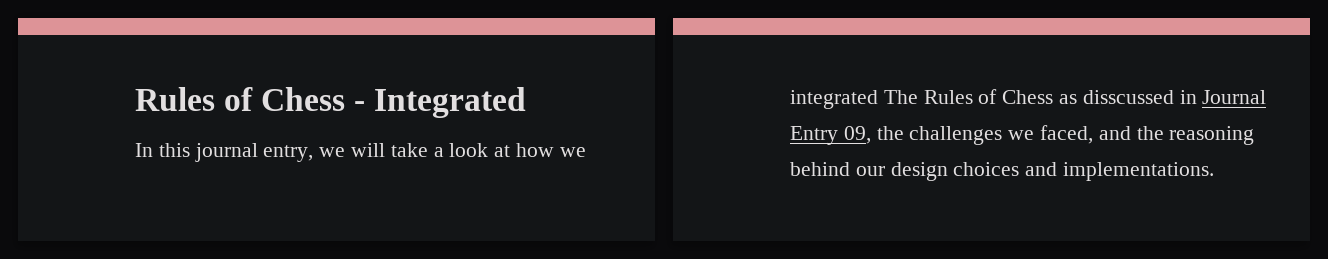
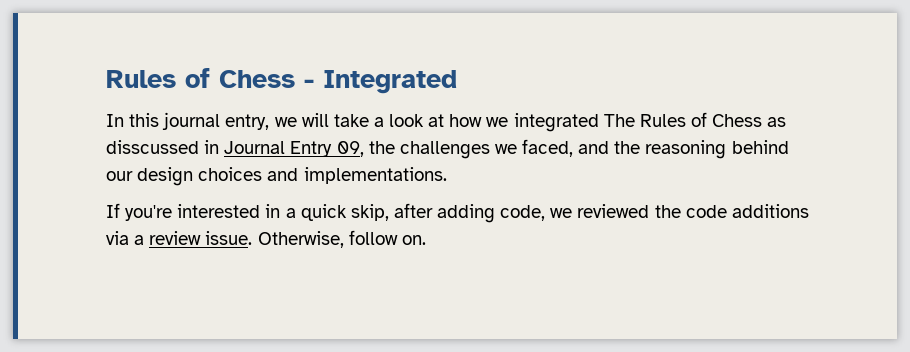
(1215, 171) none -> [106,203,809,223] [106,230,426,248] // If you're interested in a quick skip, after adding code, we reviewed the code additions via a review issue. Otherwise, follow on.

